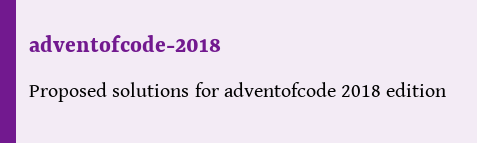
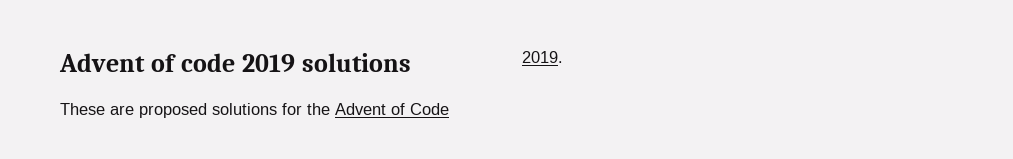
[29,35,221,52] [29,82,447,102] adventofcode-2018 // Proposed solutions for adventofcode 2018 edition -> [59,53,412,72] [60,103,449,118] [522,51,563,63] Advent of code 2019 solutions // These are proposed solutions for the Advent of Code 2019.

